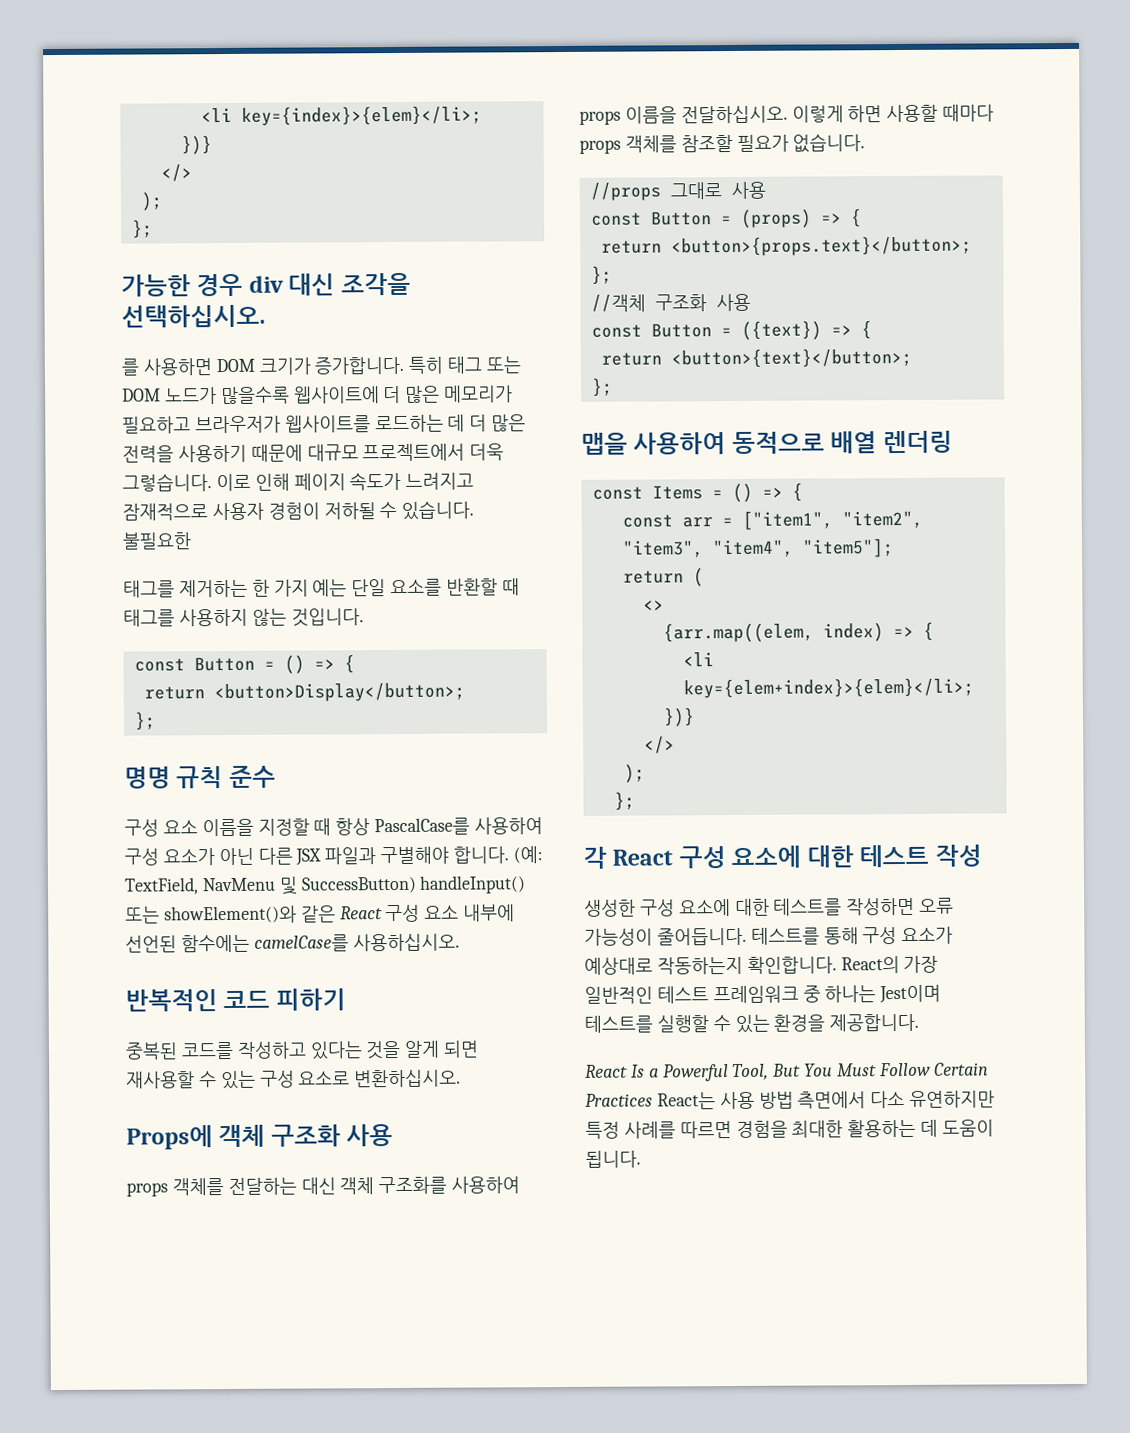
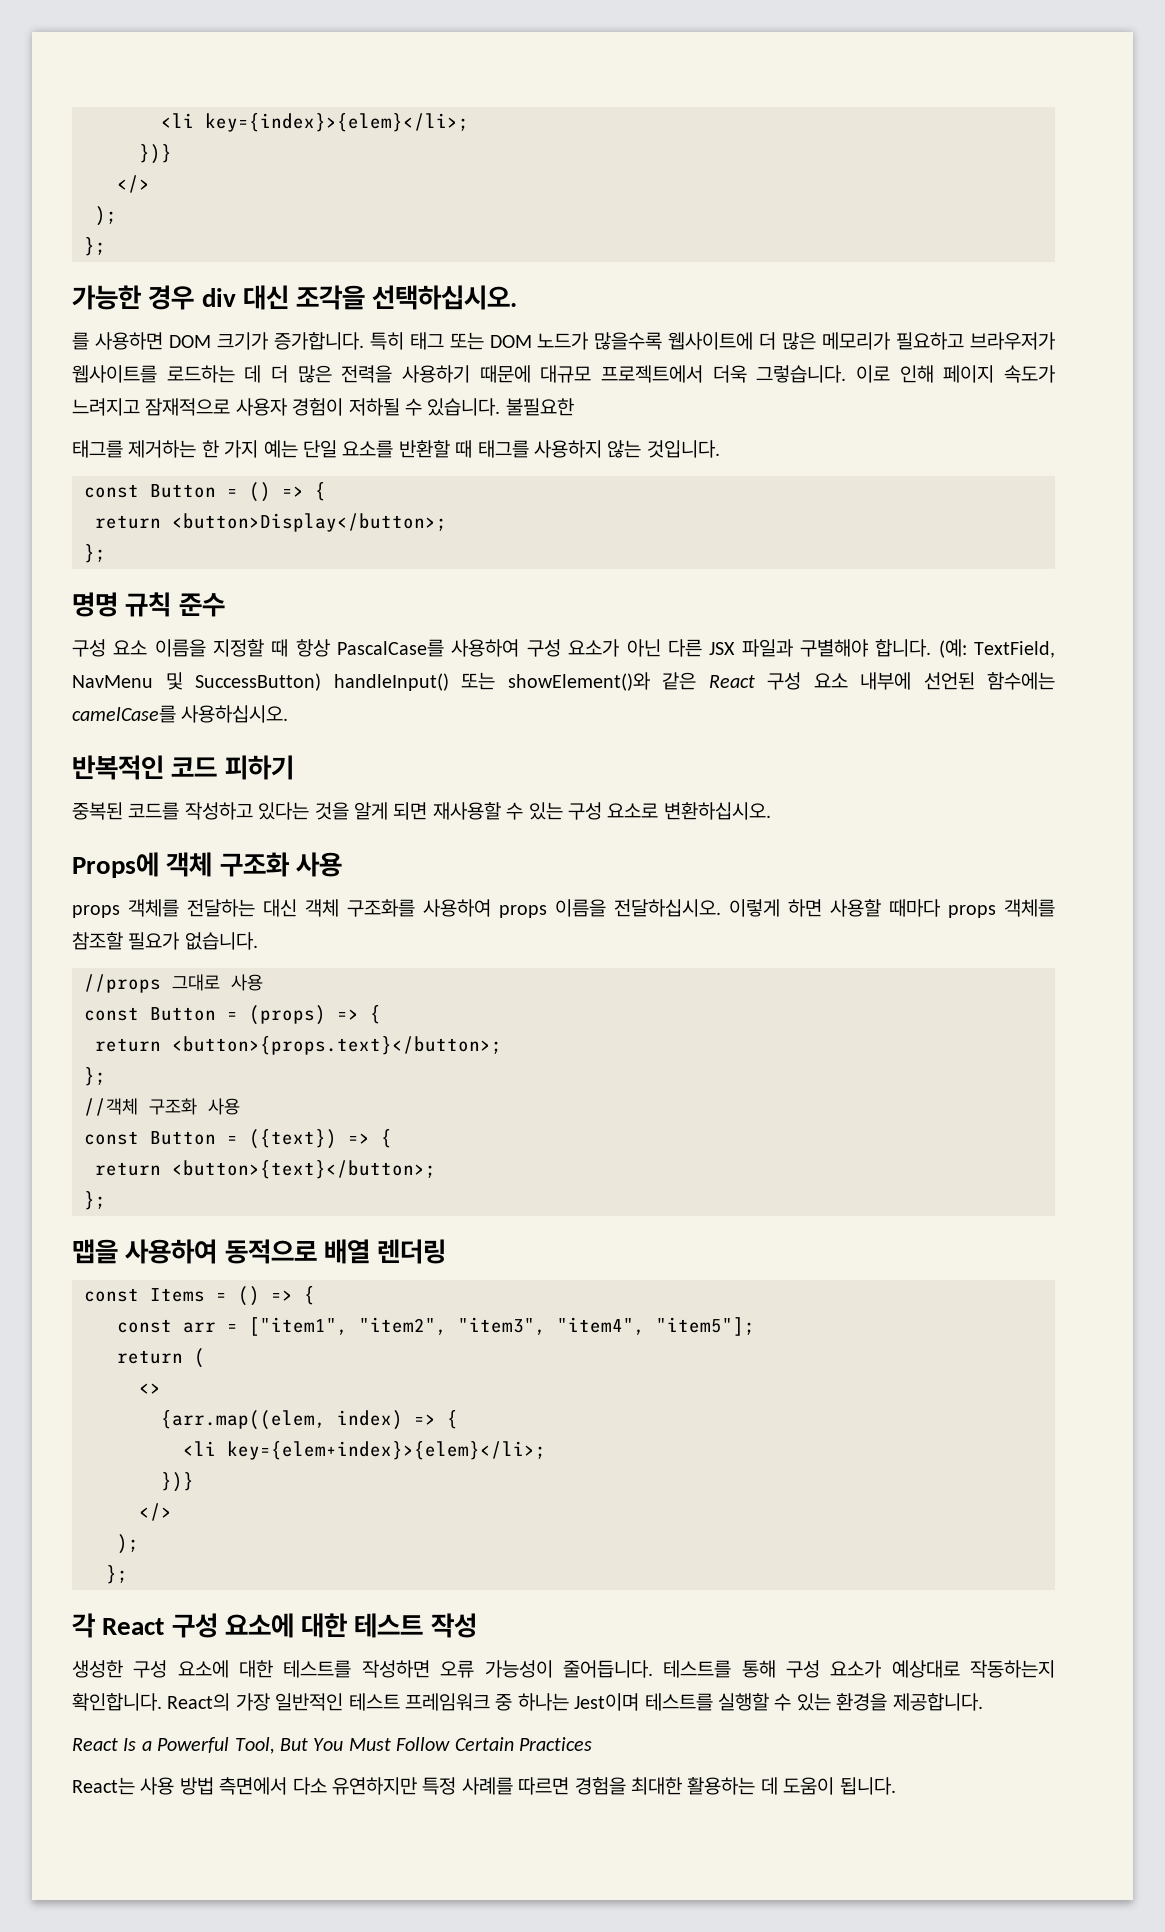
(653, 1100) none -> (592, 1744) //

